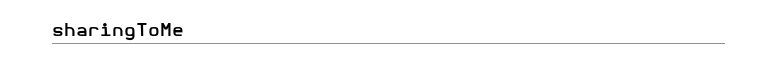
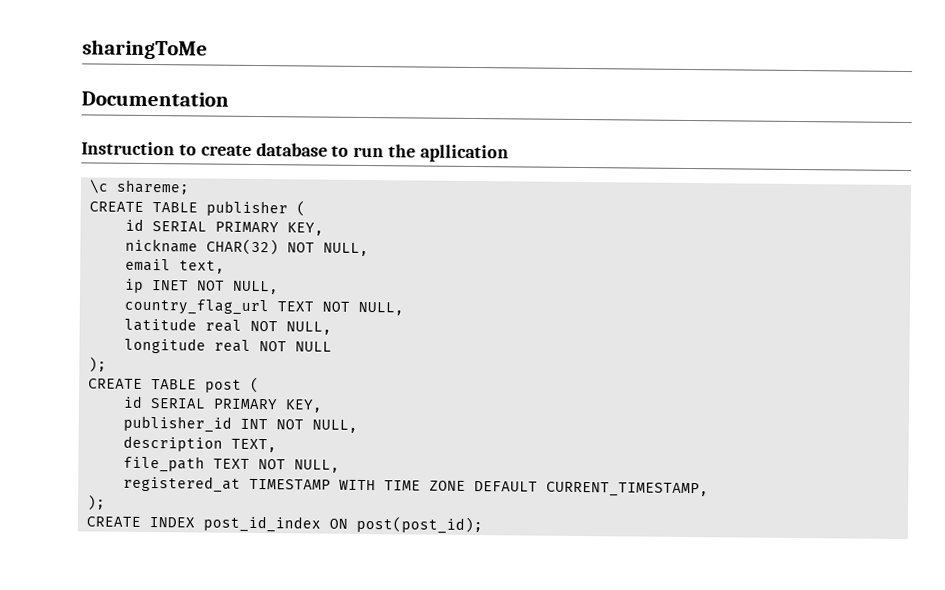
(184, 32) none -> [81,91,229,107] [81,141,510,163] [88,179,190,195] [88,200,306,217] [124,218,324,236] [124,238,369,257] [124,258,225,274] [124,278,279,295] [123,298,404,316] [123,317,332,335] [123,337,332,354] [87,356,107,373] [87,376,260,394] [122,395,323,413] [122,415,358,433] [122,435,277,453] [122,455,340,473] [122,475,709,498] [85,494,106,511] [85,515,483,535] // Documentation // Instruction to create database to run the apllication // \c shareme; // CREATE TABLE publisher ( // id SERIAL PRIMARY KEY, // nickname CHAR(32) NOT NULL, // email text, // ip INET NOT NULL, // country_flag_url TEXT NOT NULL, // latitude real NOT NULL, // longitude real NOT NULL // ); // CREATE TABLE post ( // id SERIAL PRIMARY KEY, // publisher_id INT NOT NULL, // description TEXT, // file_path TEXT NOT NULL, // registered_at TIMESTAMP WITH TIME ZONE DEFAULT CURRENT_TIMESTAMP, // ); // CREATE INDEX post_id_index ON post(post_id);

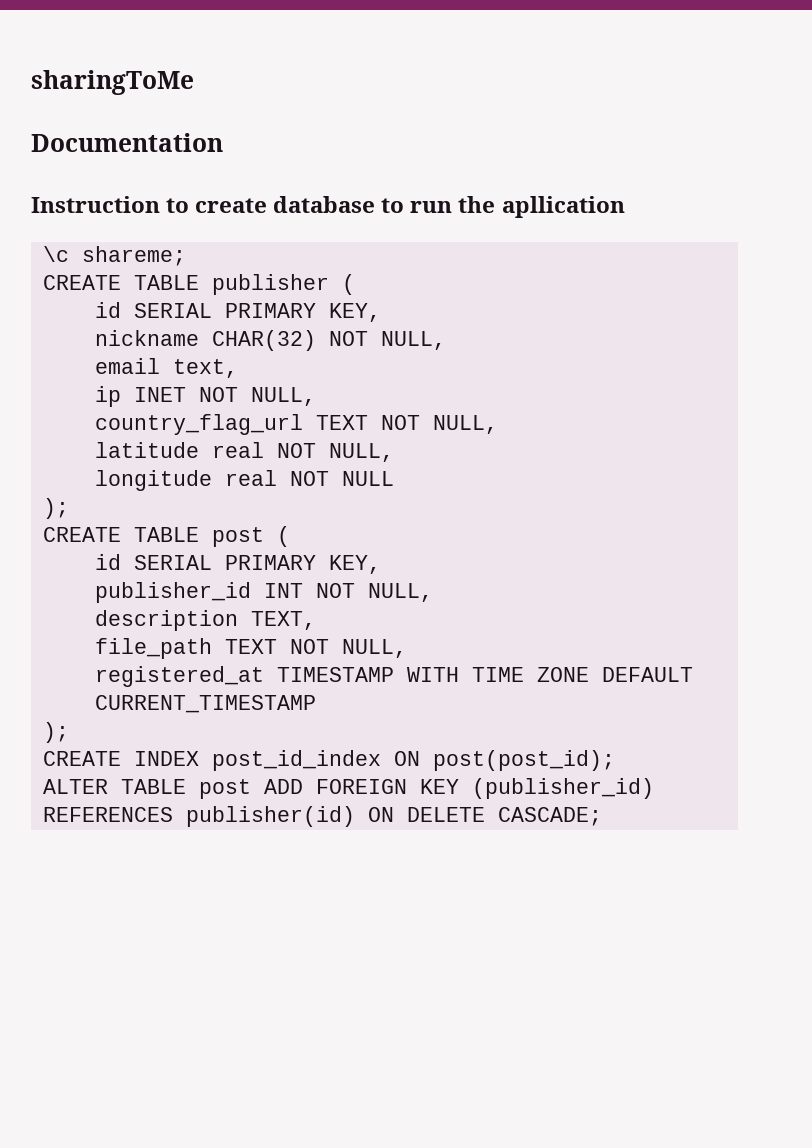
[545,481,709,498] CURRENT_TIMESTAMP, -> [94,695,316,713] CURRENT_TIMESTAMP
(483, 525) none -> [42,778,654,799] [42,806,602,827] // ALTER TABLE post ADD FOREIGN KEY (publisher_id) REFERENCES publisher(id) ON DELETE CASCADE;

